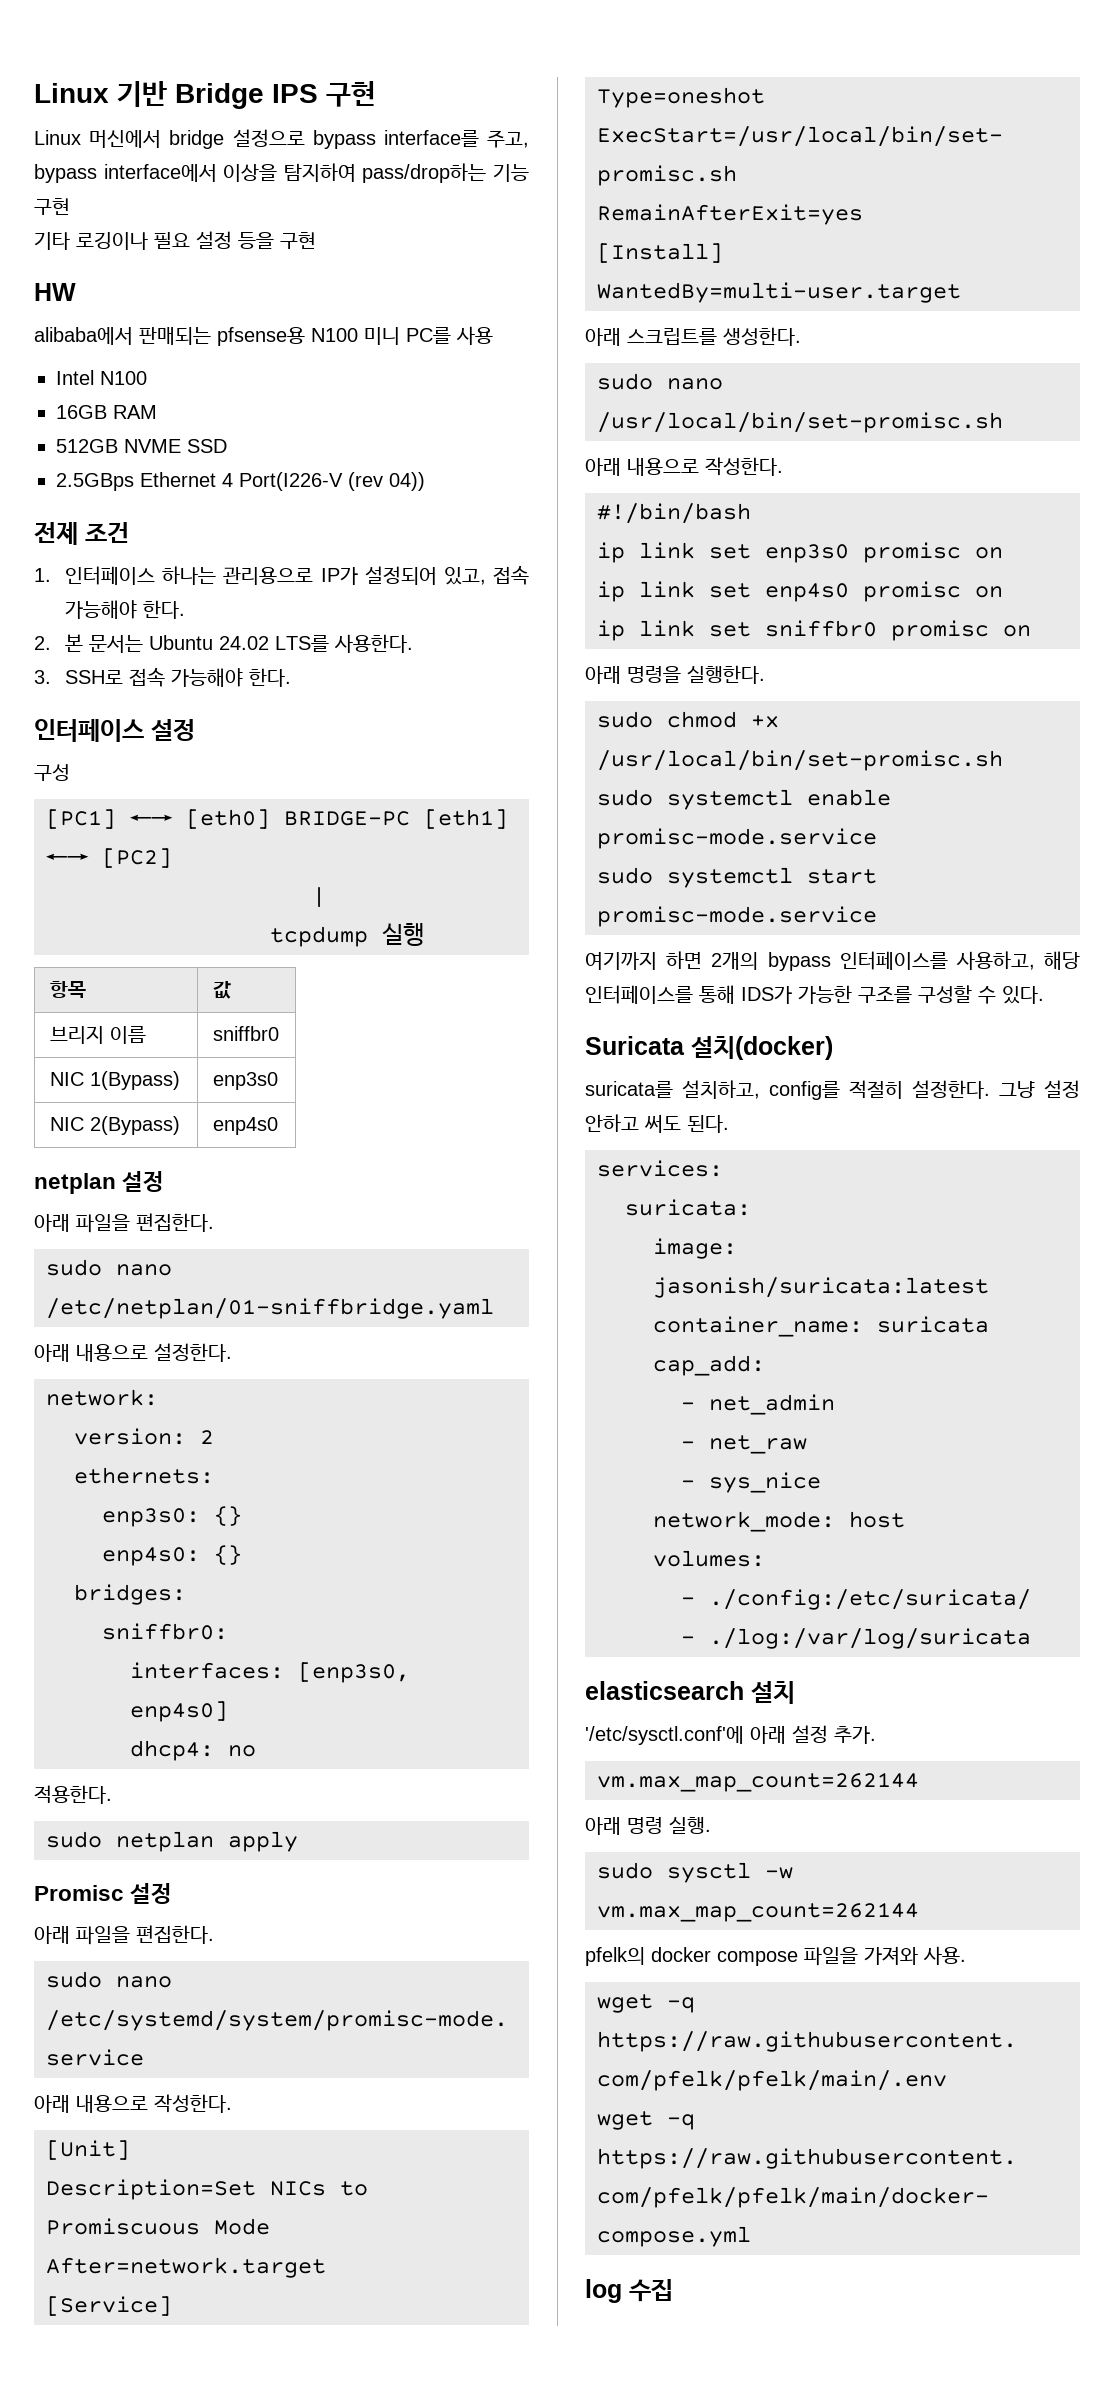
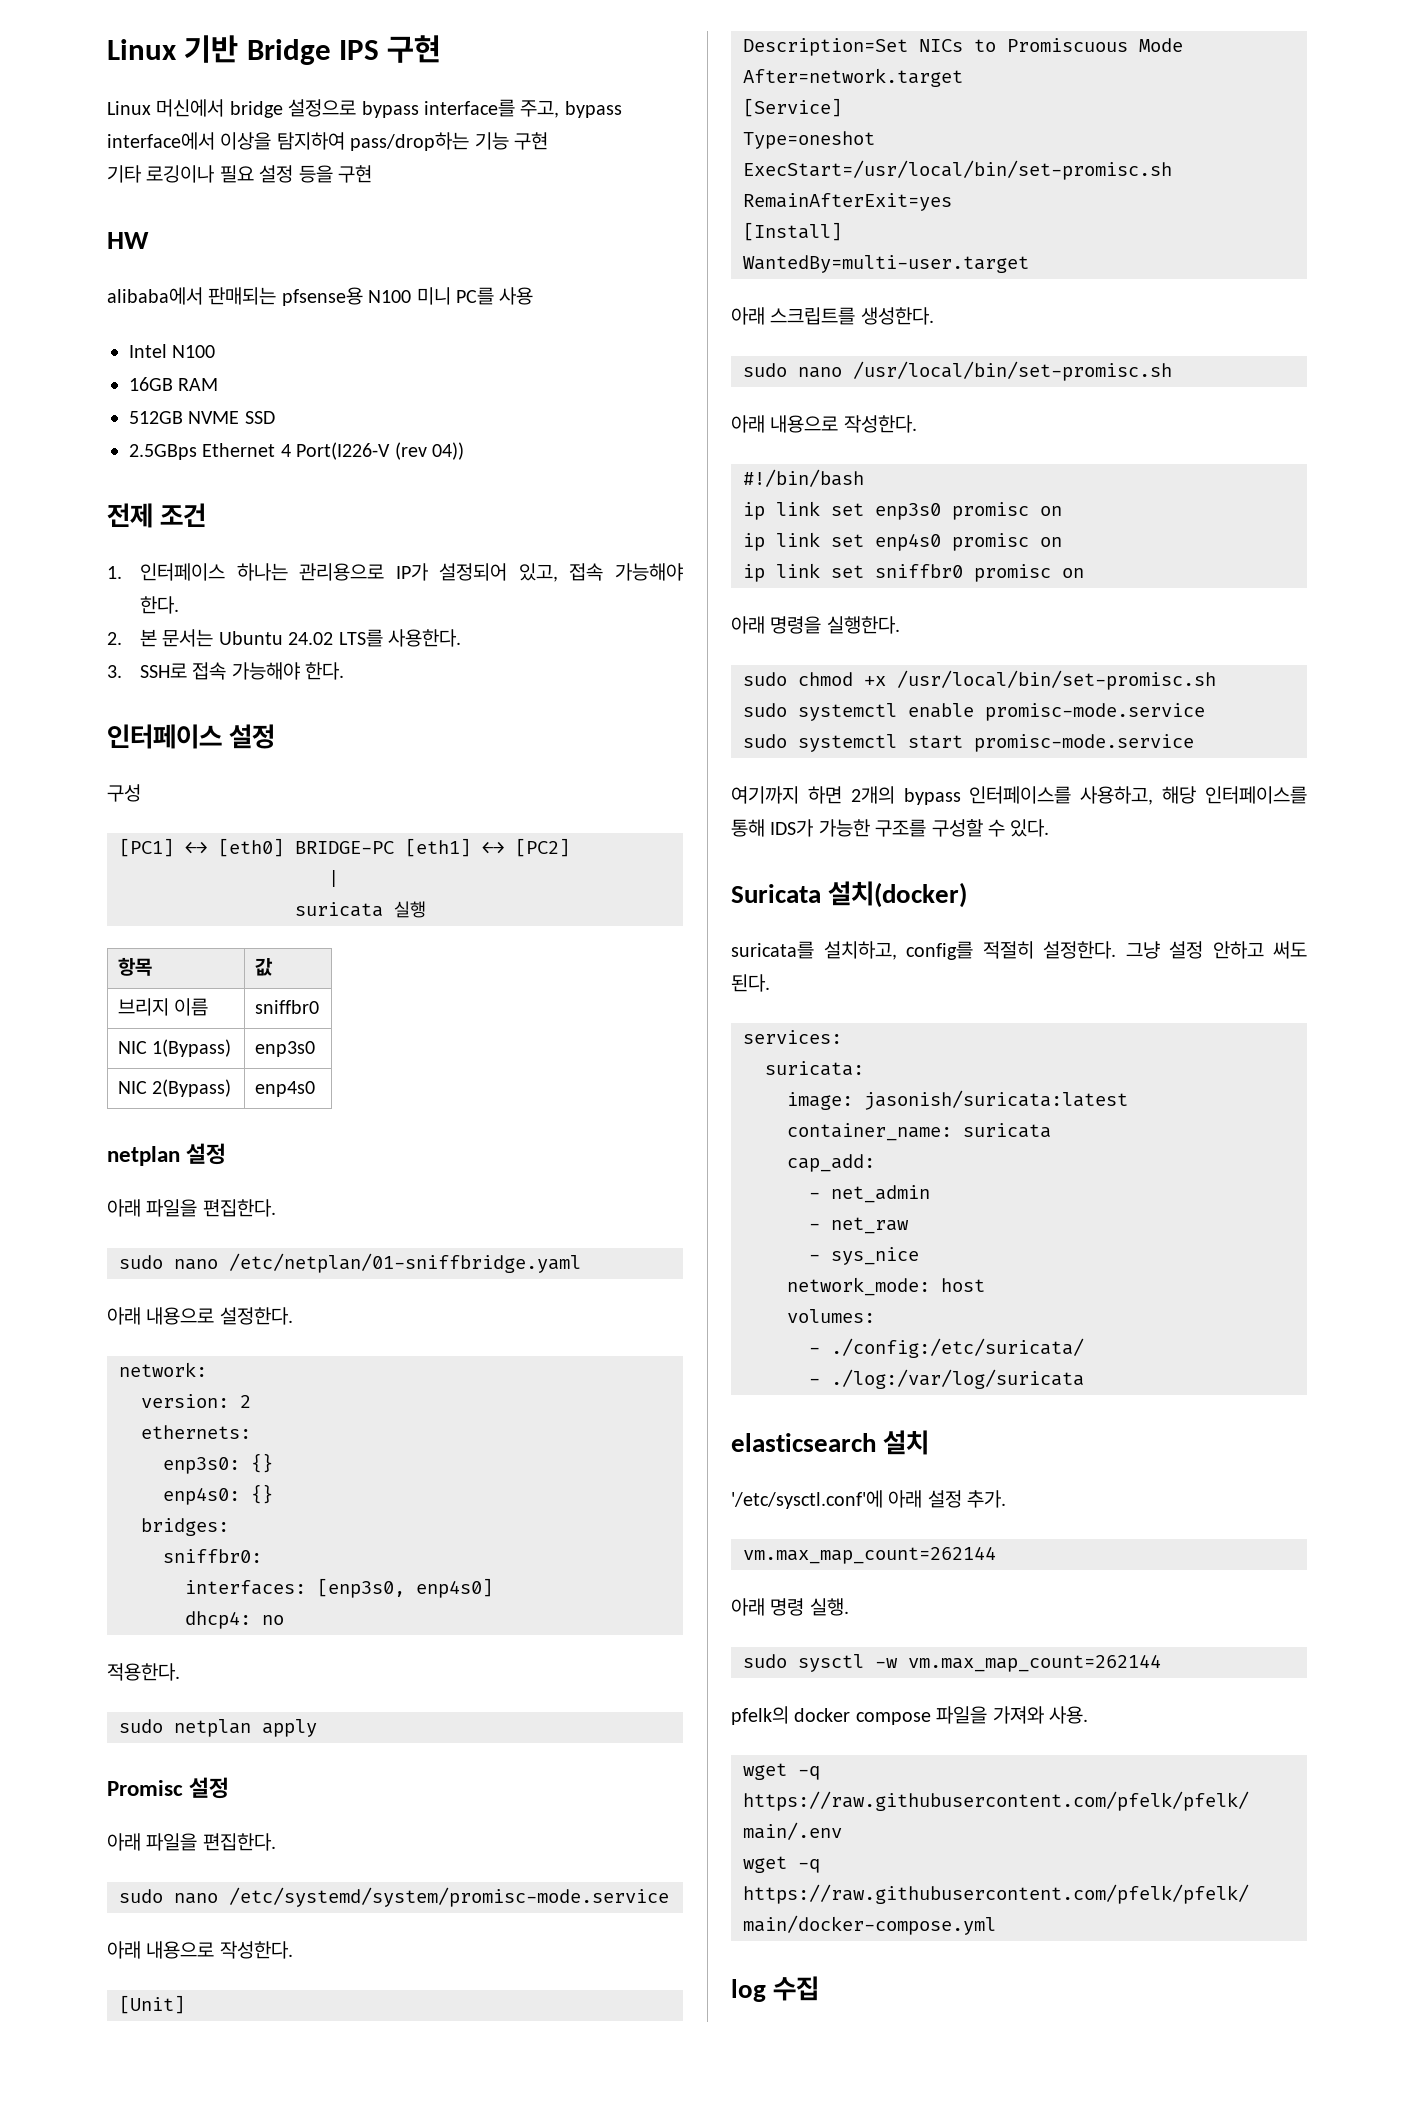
[270,926,368,947] tcpdump -> [295,902,383,917] suricata

